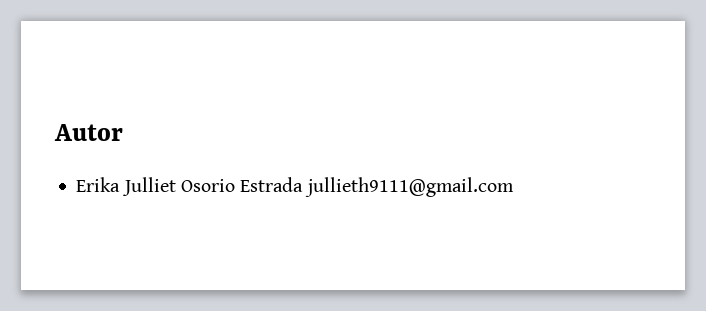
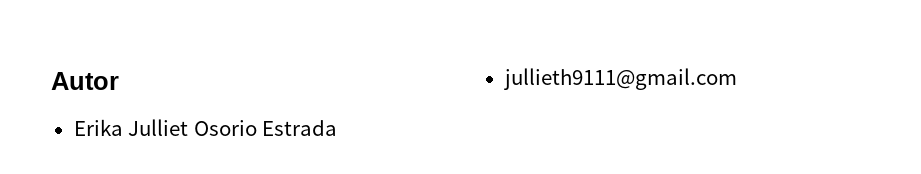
(304, 184) none -> (338, 128) //

